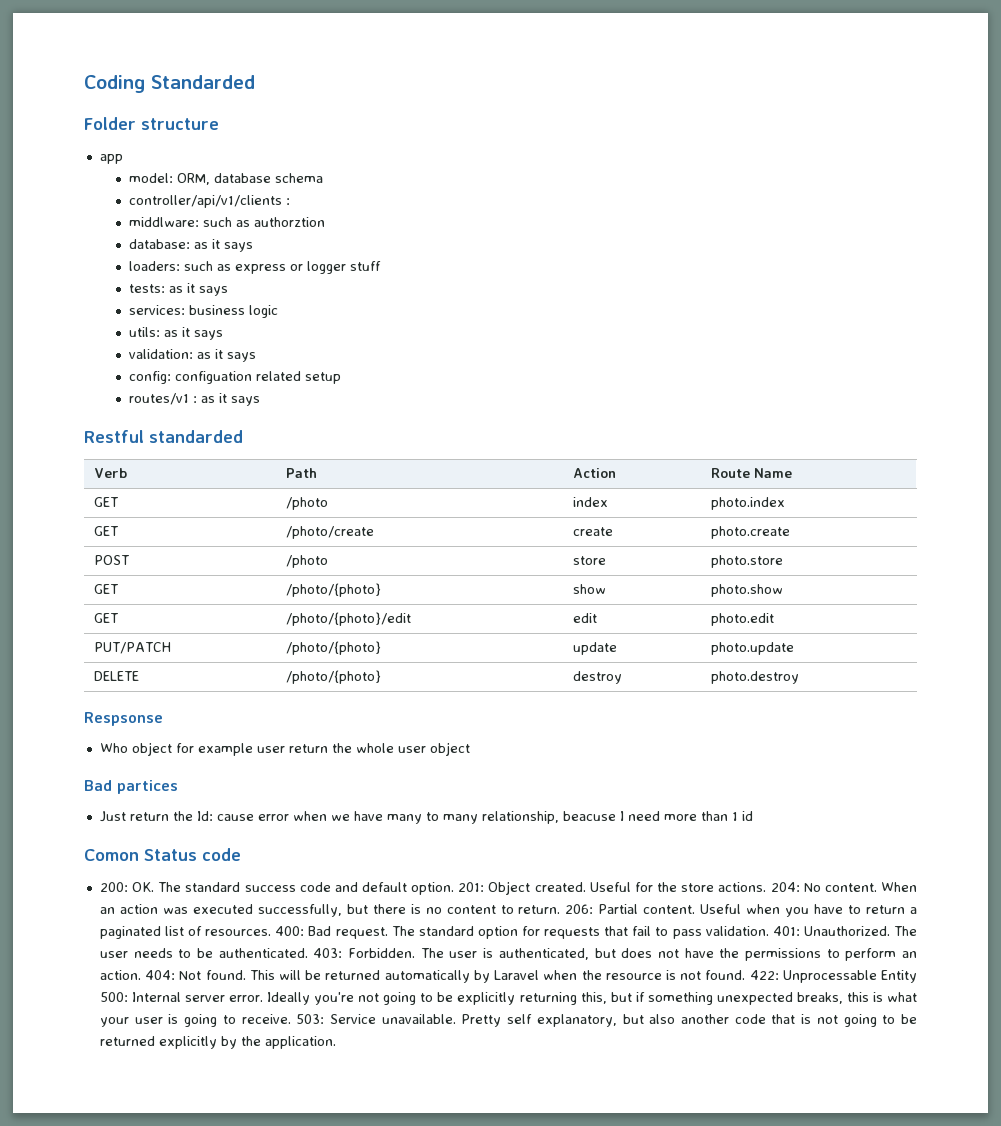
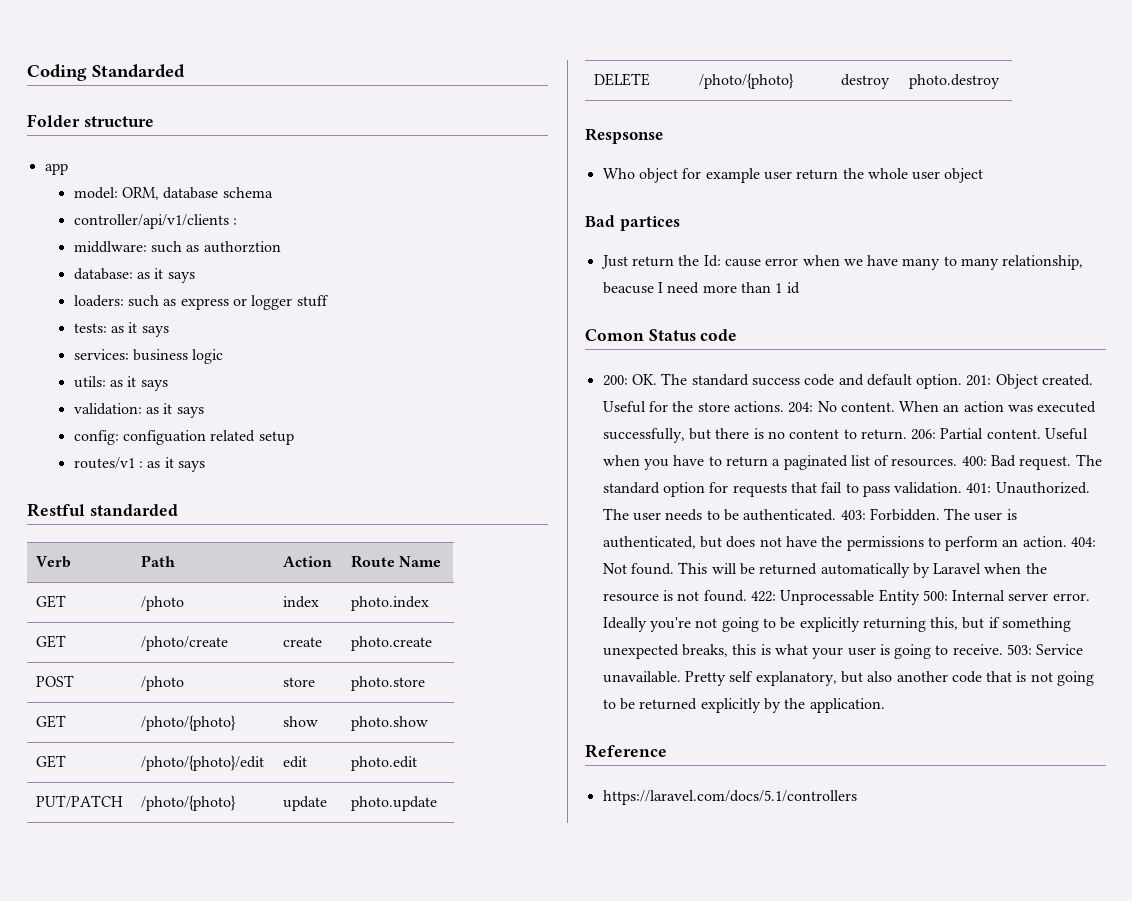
(336, 1042) none -> [585,744,667,758] [602,790,857,805] // Reference // https://laravel.com/docs/5.1/controllers

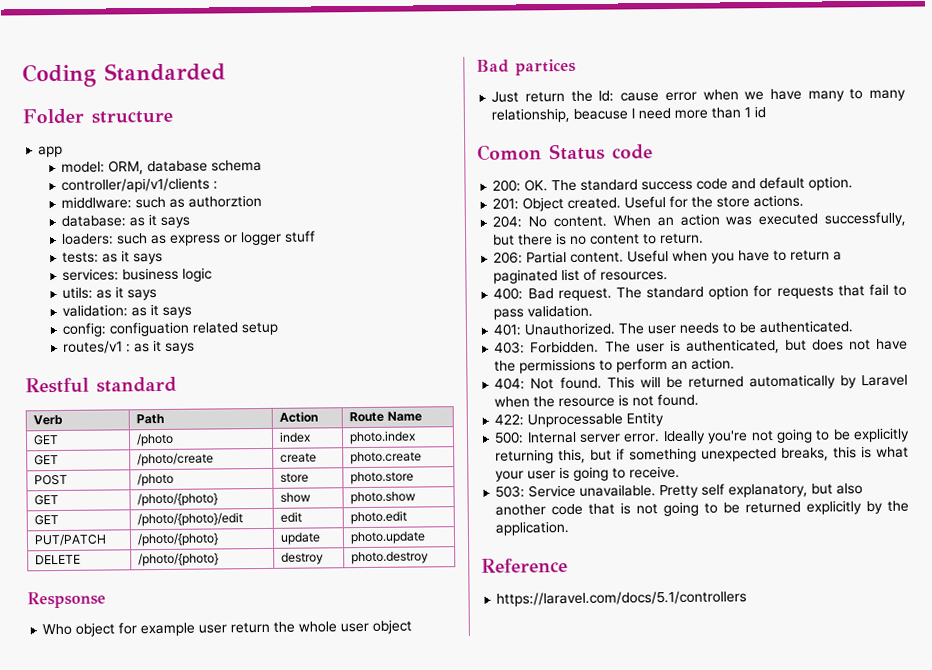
[89,504,178,516] standarded -> [96,376,177,393] standard
(963, 381) none -> (854, 183) //
(784, 406) none -> (805, 201) //
(907, 434) none -> (705, 238) //
(958, 462) none -> (669, 276) //
(963, 488) none -> (594, 311) //
(837, 515) none -> (854, 327) //
(1067, 541) none -> (736, 363) //
(747, 596) none -> (700, 400) //
(920, 597) none -> (665, 419) //
(1003, 649) none -> (681, 472) //

